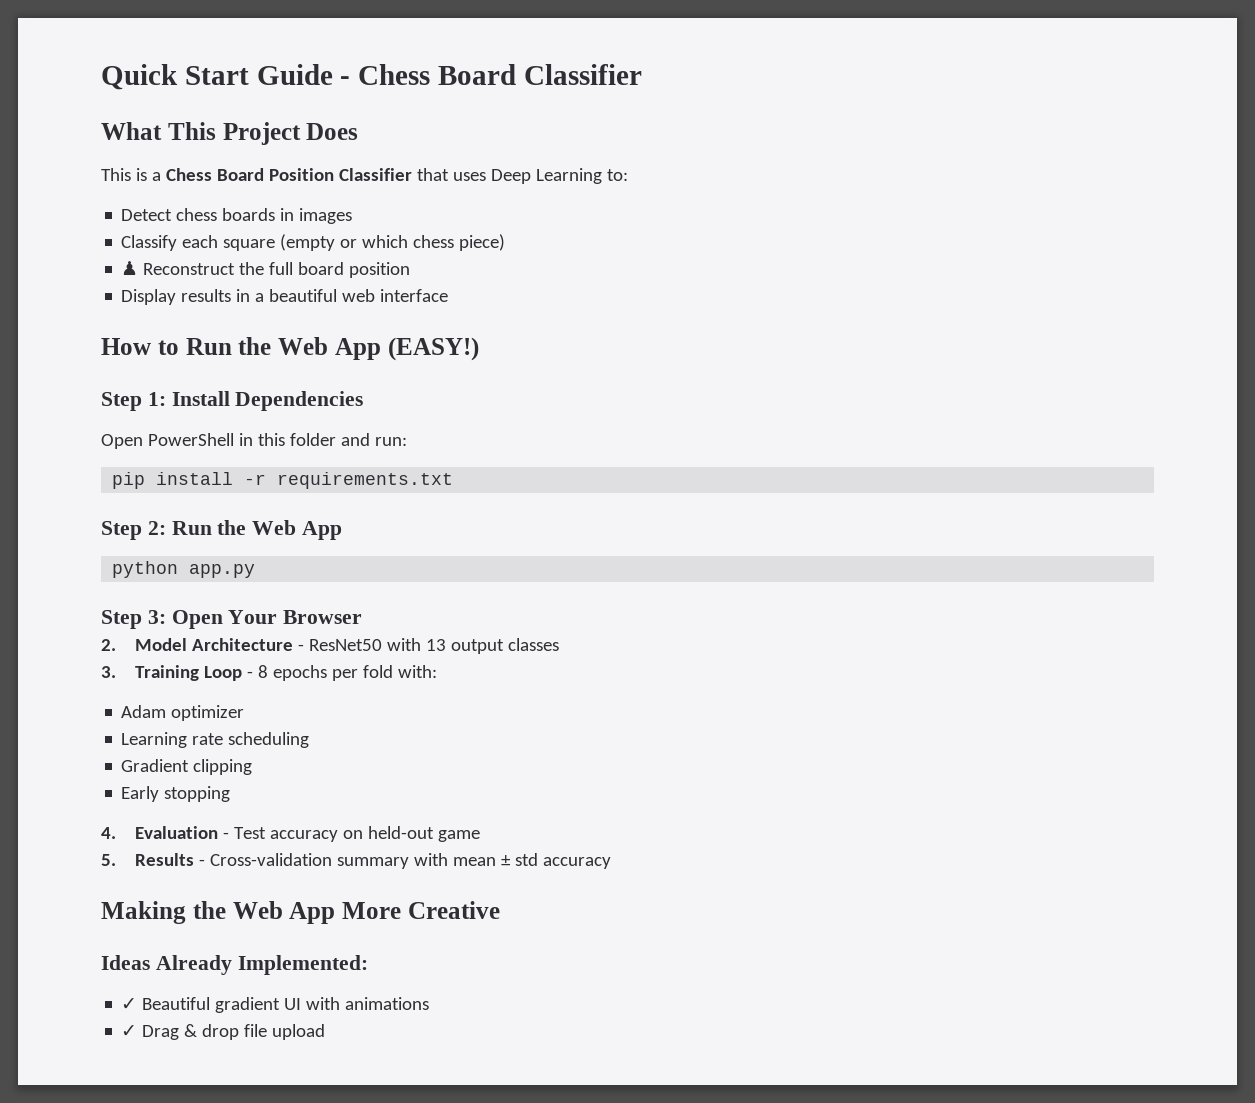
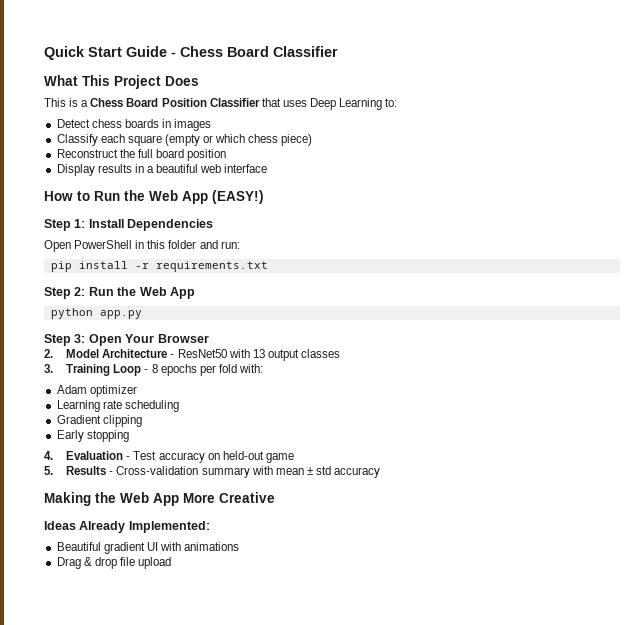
[121,261,139,276] ♟ -> (313, 140) none
[121,998,138,1010] ✓ -> (210, 527) none
[121,1025,138,1037] ✓ -> (240, 546) none

